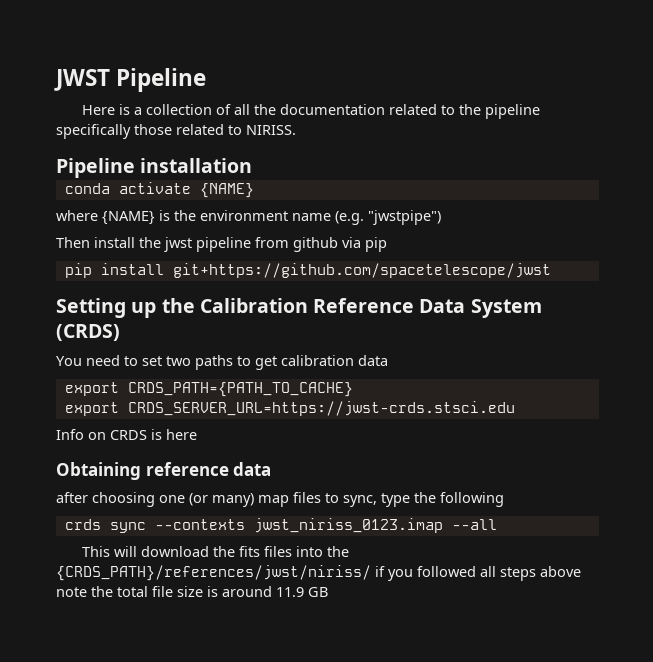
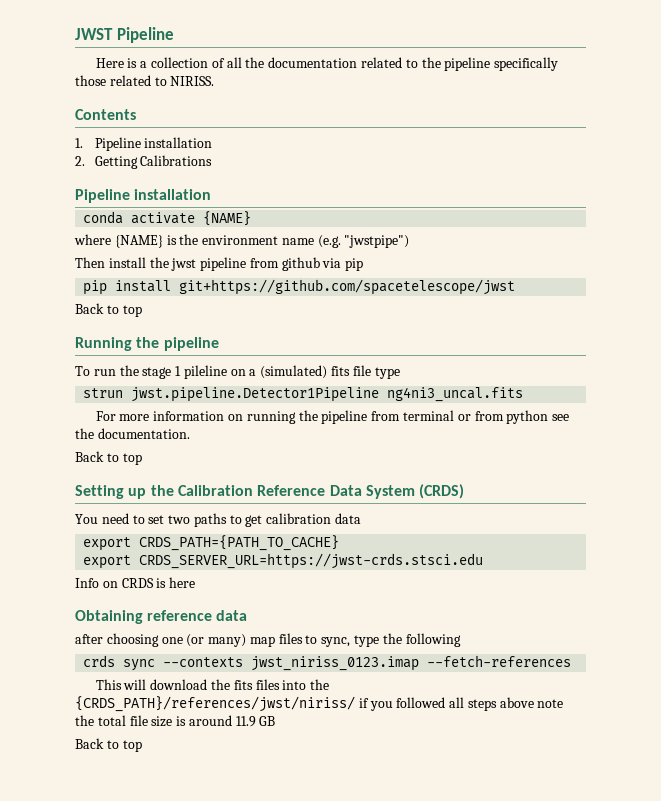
(296, 130) none -> [75,109,136,120] [75,137,213,151] [75,155,213,169] // Contents // 1. Pipeline installation // 2. Getting Calibrations
(551, 270) none -> [75,303,142,317] [75,337,219,351] [75,365,400,379] [83,387,524,402] [95,410,570,424] [75,428,190,439] [75,451,142,465] // Back to top // Running the pipeline // To run the stage 1 pileline on a (simulated) fits file type // strun jwst.pipeline.Detector1Pipeline ng4ni3_uncal.fits // For more information on running the pipeline from terminal or from python see the documentation. // Back to top
[451,519,497,530] --all -> [427,655,572,667] --fetch-references
(328, 592) none -> [75,738,142,752] // Back to top

